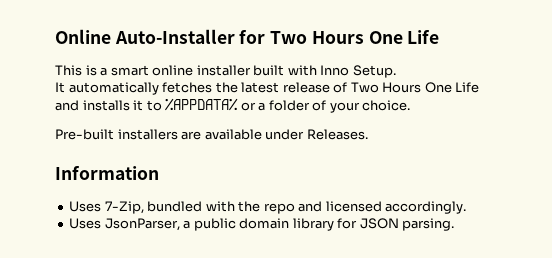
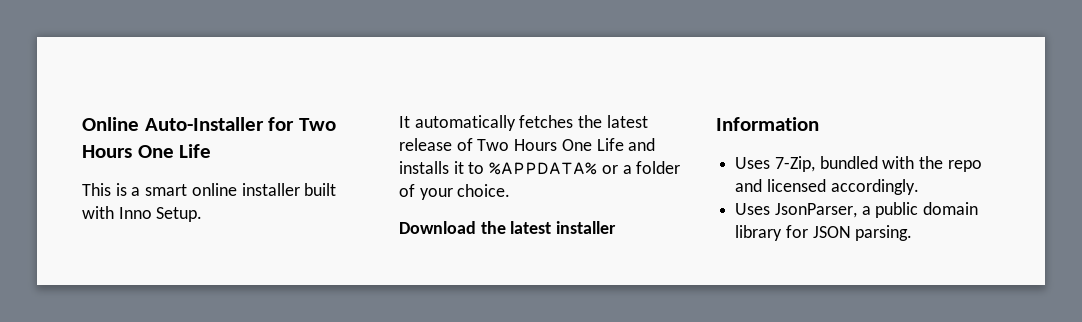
[55,129,368,140] Pre-built installers are available under Releases. -> [399,221,617,234] Download the latest installer

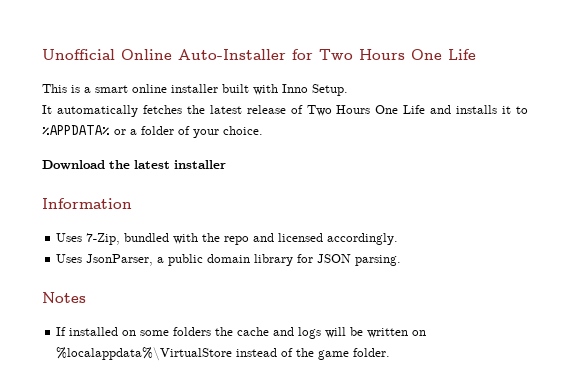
(82, 124) none -> [42,49,115,60] Unofficial
(913, 233) none -> [42,292,86,303] [56,327,427,339] [56,347,391,361] // Notes // If installed on some folders the cache and logs will be written on %localappdata%\VirtualStore instead of the game folder.

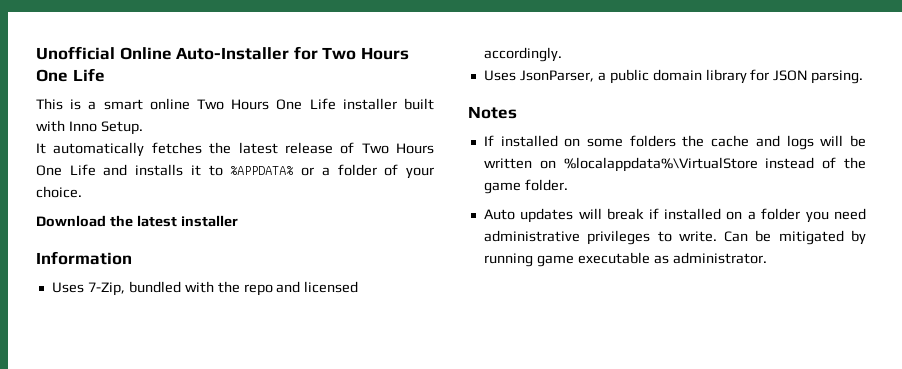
(167, 88) none -> [197,98,336,110] Two Hours One Life
(391, 352) none -> [483,208,867,223] [483,230,866,245] [483,252,767,267] // Auto updates will break if installed on a folder you need administrative privileges to write. Can be mitigated by running game executable as administrator.

